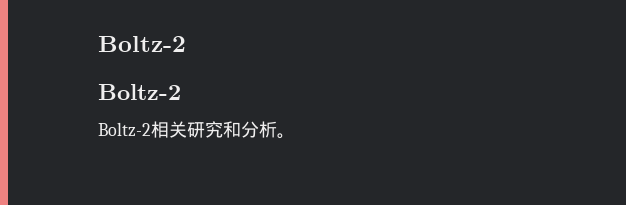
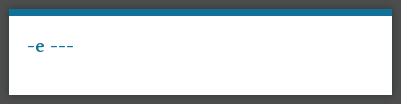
[98,36,186,52] [98,84,181,100] [98,121,295,139] Boltz-2 // Boltz-2 // Boltz-2相关研究和分析。 -> [27,43,74,52] -e ---

